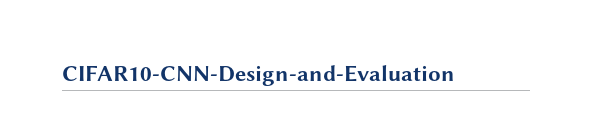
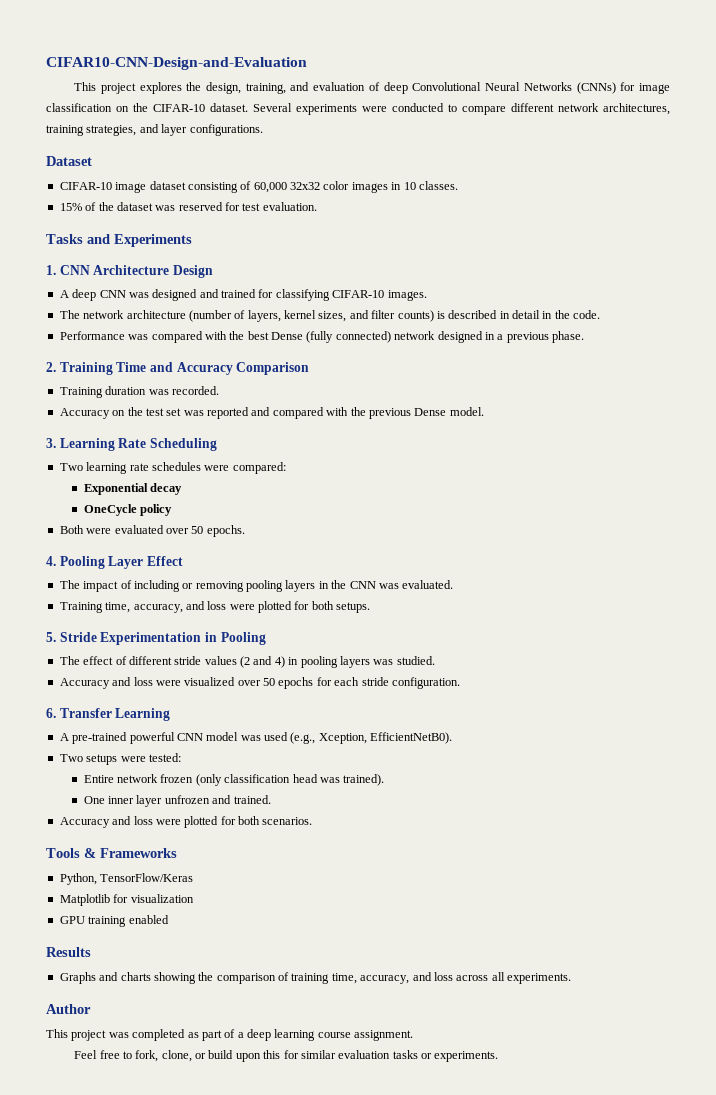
(455, 75) none -> [74,82,670,94] [46,103,670,115] [46,124,263,136] [46,156,92,166] [59,181,458,193] [59,202,317,211] [46,234,192,247] [46,265,213,278] [59,289,427,301] [59,310,601,322] [59,331,584,343] [46,362,310,375] [59,386,219,398] [59,407,484,419] [46,438,217,451] [59,462,286,474] [83,483,183,495] [83,504,173,516] [59,525,245,537] [46,556,183,569] [59,580,454,592] [59,601,371,613] [46,632,266,645] [59,656,435,668] [59,677,460,689] [46,708,171,721] [59,732,453,744] [59,753,181,765] [83,774,385,786] [83,795,271,807] [59,816,313,828] [46,848,177,858] [59,873,194,885] [59,894,194,906] [59,915,169,927] [46,947,91,957] [59,972,571,984] [46,1004,91,1014] [46,1029,414,1041] [74,1050,499,1062] // This project explores the design, training, and evaluation of deep Convolutional Neural Networks (CNNs) for image classification on the CIFAR-10 dataset. Several experiments were conducted to compare different network architectures, training strategies, and layer configurations. // Dataset // CIFAR-10 image dataset consisting of 60,000 32x32 color images in 10 classes. // 15% of the dataset was reserved for test evaluation. // Tasks and Experiments // 1. CNN Architecture Design // A deep CNN was designed and trained for classifying CIFAR-10 images. // The network architecture (number of layers, kernel sizes, and filter counts) is described in detail in the code. // Performance was compared with the best Dense (fully connected) network designed in a previous phase. // 2. Training Time and Accuracy Comparison // Training duration was recorded. // Accuracy on the test set was reported and compared with the previous Dense model. // 3. Learning Rate Scheduling // Two learning rate schedules were compared: // Exponential decay // OneCycle policy // Both were evaluated over 50 epochs. // 4. Pooling Layer Effect // The impact of including or removing pooling layers in the CNN was evaluated. // Training time, accuracy, and loss were plotted for both setups. // 5. Stride Experimentation in Pooling // The effect of different stride values (2 and 4) in pooling layers was studied. // Accuracy and loss were visualized over 50 epochs for each stride configuration. // 6. Transfer Learning // A pre-trained powerful CNN model was used (e.g., Xception, EfficientNetB0). // Two setups were tested: // Entire network frozen (only classification head was trained). // One inner layer unfrozen and trained. // Accuracy and loss were plotted for both scenarios. // Tools & Frameworks // Python, TensorFlow/Keras // Matplotlib for visualization // GPU training enabled // Results // Graphs and charts showing the comparison of training time, accuracy, and loss across all experiments. // Author // This project was completed as part of a deep learning course assignment. // Feel free to fork, clone, or build upon this for similar evaluation tasks or experiments.

